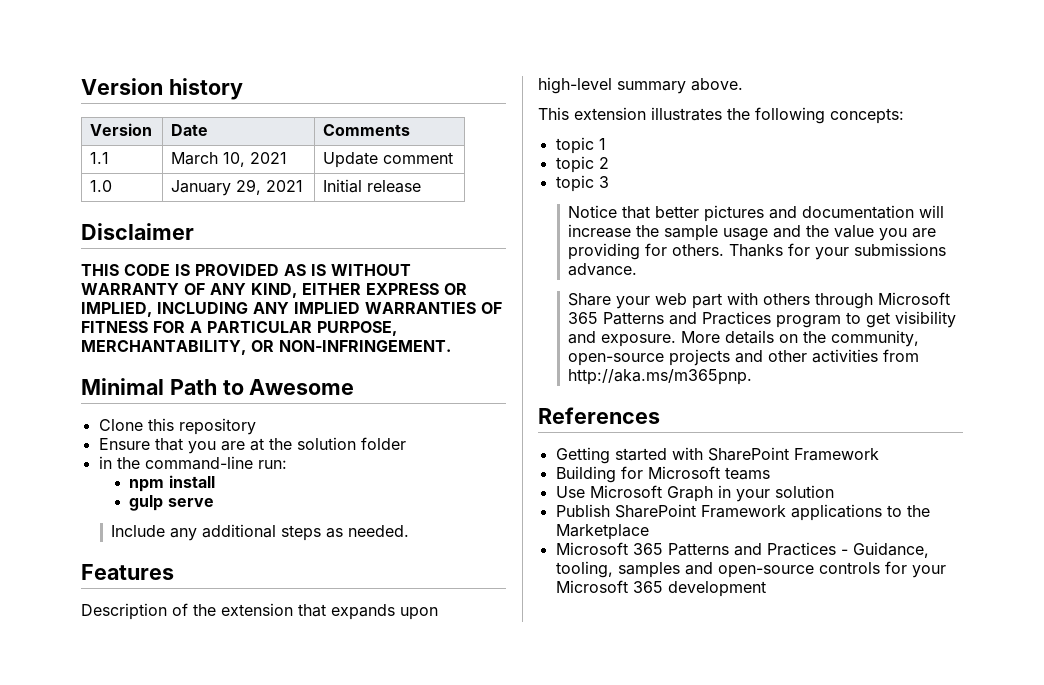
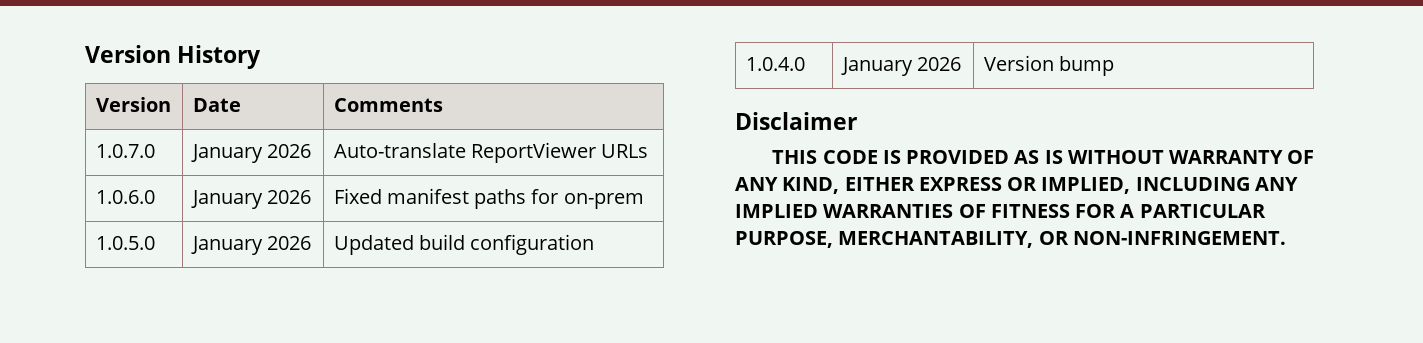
[81,78,243,100] Version history -> [85,45,262,69] Version History
[90,152,110,164] [171,152,288,167] [323,152,454,168] [90,180,113,192] [171,179,304,196] [323,179,422,193] 1.1 | March 10, 2021 | Update comment // 1.0 | January 29, 2021 | Initial release -> [95,144,155,158] [190,144,311,163] [333,142,649,163] [95,190,155,204] [190,190,311,209] [333,188,644,209] [95,236,155,250] [190,236,311,255] [333,234,595,255] [745,57,805,71] [840,57,961,76] [983,55,1114,76] 1.0.7.0 | January 2026 | Auto-translate ReportViewer URLs // 1.0.6.0 | January 2026 | Fixed manifest paths for on-prem // 1.0.5.0 | January 2026 | Updated build configuration // 1.0.4.0 | January 2026 | Version bump
[81,378,355,395] [98,418,256,435] [98,437,406,454] [98,456,287,470] [128,475,215,492] [128,495,214,511] [111,524,410,541] [81,564,174,580] [81,603,438,620] [538,77,743,94] [538,107,904,124] [555,137,606,154] [555,156,609,173] [555,175,609,192] [568,205,945,222] [568,224,937,241] [568,243,947,260] [568,263,638,276] [568,292,951,309] [568,311,957,328] [568,330,920,347] [568,349,920,366] [568,369,753,385] [538,407,660,424] [555,447,879,464] [555,466,770,483] [555,485,834,502] [555,504,930,521] [555,524,649,540] [555,542,929,558] [555,561,946,578] [555,580,766,597] // Minimal Path to Awesome // Clone this repository // Ensure that you are at the solution folder // in the command-line run: // npm install // gulp serve // Include any additional steps as needed. // Features // Description of the extension that expands upon high-level summary above. // This extension illustrates the following concepts: // topic 1 // topic 2 // topic 3 // Notice that better pictures and documentation will increase the sample usage and the value you are providing for others. Thanks for your submissions advance. // Share your web part with others through Microsoft 365 Patterns and Practices program to get visibility and exposure. More details on the community, open-source projects and other activities from http://aka.ms/m365pnp. // References // Getting started with SharePoint Framework // Building for Microsoft teams // Use Microsoft Graph in your solution // Publish SharePoint Framework applications to the Marketplace // Microsoft 365 Patterns and Practices - Guidance, tooling, samples and open-source controls for your Microsoft 365 development -> (1286, 238) none

